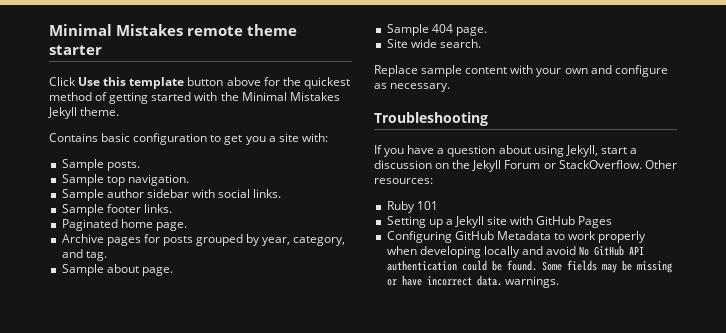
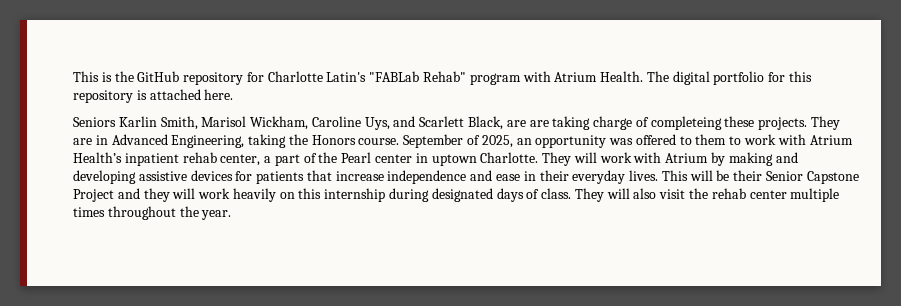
[49,24,297,36] [49,45,102,55] [49,77,350,89] [49,92,340,104] [48,107,120,119] [49,133,328,145] [61,159,140,171] [61,174,189,186] [61,189,282,201] [61,204,172,216] [61,219,187,231] [61,234,346,246] [61,249,107,261] [61,264,173,276] [386,24,487,36] [386,39,481,48] [374,65,668,77] [374,83,451,92] [374,112,488,126] [374,145,637,157] [374,160,677,172] [374,178,433,184] [386,201,438,213] [386,216,613,228] [386,231,647,243] [386,245,645,258] [386,260,672,273] [386,275,559,288] Minimal Mistakes remote theme starter // Click Use this template button above for the quickest method of getting started with the Minimal Mistakes Jekyll theme. // Contains basic configuration to get you a site with: // Sample posts. // Sample top navigation. // Sample author sidebar with social links. // Sample footer links. // Paginated home page. // Archive pages for posts grouped by year, category, and tag. // Sample about page. // Sample 404 page. // Site wide search. // Replace sample content with your own and configure as necessary. // Troubleshooting // If you have a question about using Jekyll, start a discussion on the Jekyll Forum or StackOverflow. Other resources: // Ruby 101 // Setting up a Jekyll site with GitHub Pages // Configuring GitHub Metadata to work properly when developing locally and avoid No GitHub API authentication could be found. Some fields may be missing or have incorrect data. warnings. -> [73,71,813,85] [73,89,234,103] [73,116,841,130] [73,134,853,148] [73,152,798,166] [73,170,859,184] [73,188,840,202] [73,206,232,220] This is the GitHub repository for Charlotte Latin's "FABLab Rehab" program with Atrium Health. The digital portfolio for this repository is attached here. // Seniors Karlin Smith, Marisol Wickham, Caroline Uys, and Scarlett Black, are are taking charge of completeing these projects. They are in Advanced Engineering, taking the Honors course. September of 2025, an opportunity was offered to them to work with Atrium Health’s inpatient rehab center, a part of the Pearl center in uptown Charlotte. They will work with Atrium by making and developing assistive devices for patients that increase independence and ease in their everyday lives. This will be their Senior Capstone Project and they will work heavily on this internship during designated days of class. They will also visit the rehab center multiple times throughout the year.

